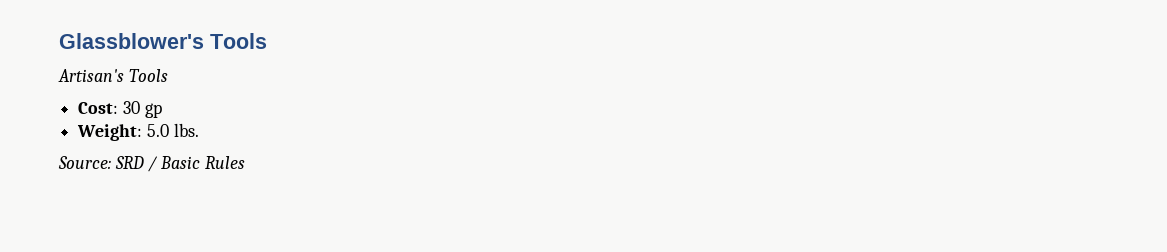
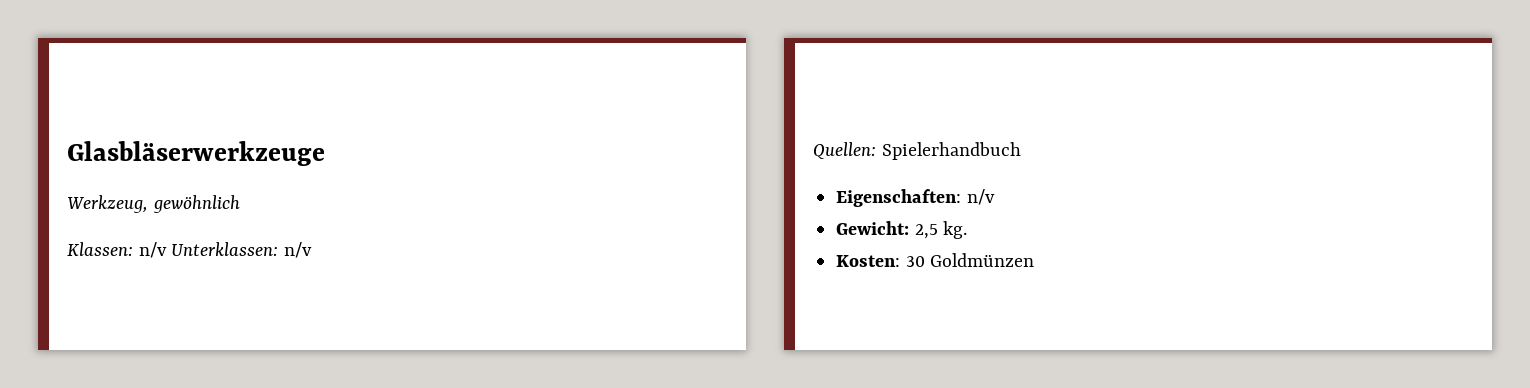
[59,33,267,49] [58,69,168,82] [78,101,162,118] [77,123,199,141] [58,156,245,172] Glassblower's Tools // Artisan's Tools // Cost: 30 gp // Weight: 5.0 lbs. // Source: SRD / Basic Rules -> [67,141,325,166] [67,195,240,213] [67,242,313,258] [813,142,1021,160] [836,189,995,207] [836,221,968,239] [836,253,1035,267] Glasbläserwerkzeuge // Werkzeug, gewöhnlich // Klassen: n/v Unterklassen: n/v // Quellen: Spielerhandbuch // Eigenschaften: n/v // Gewicht: 2,5 kg. // Kosten: 30 Goldmünzen

